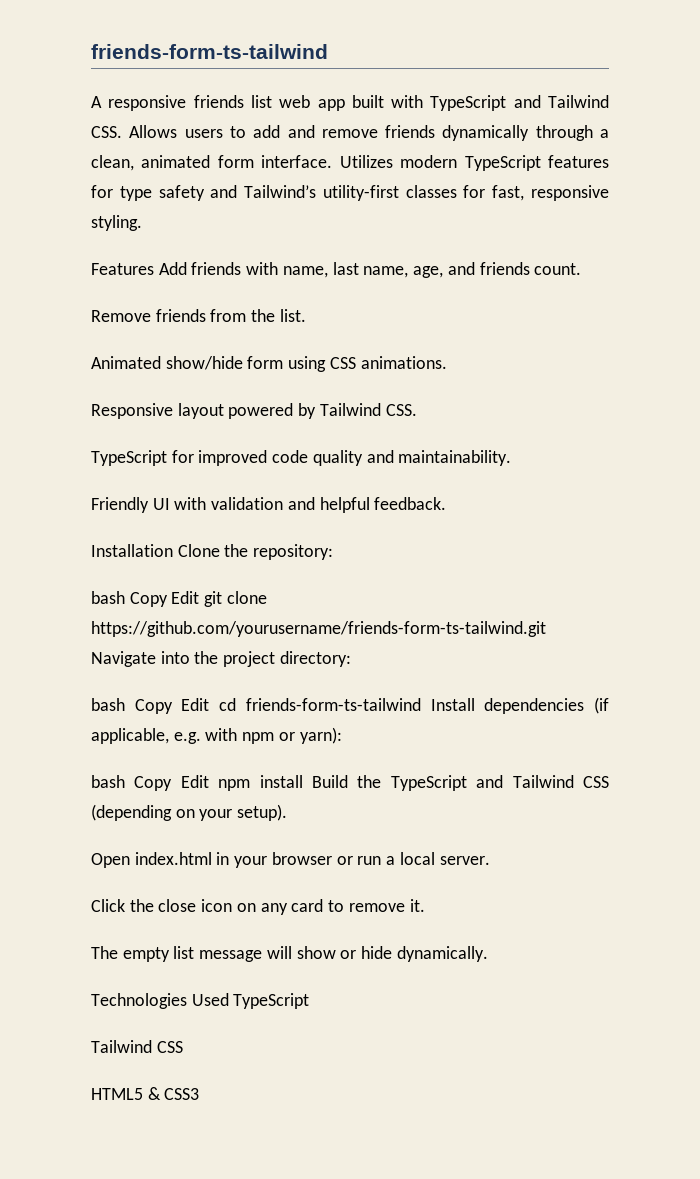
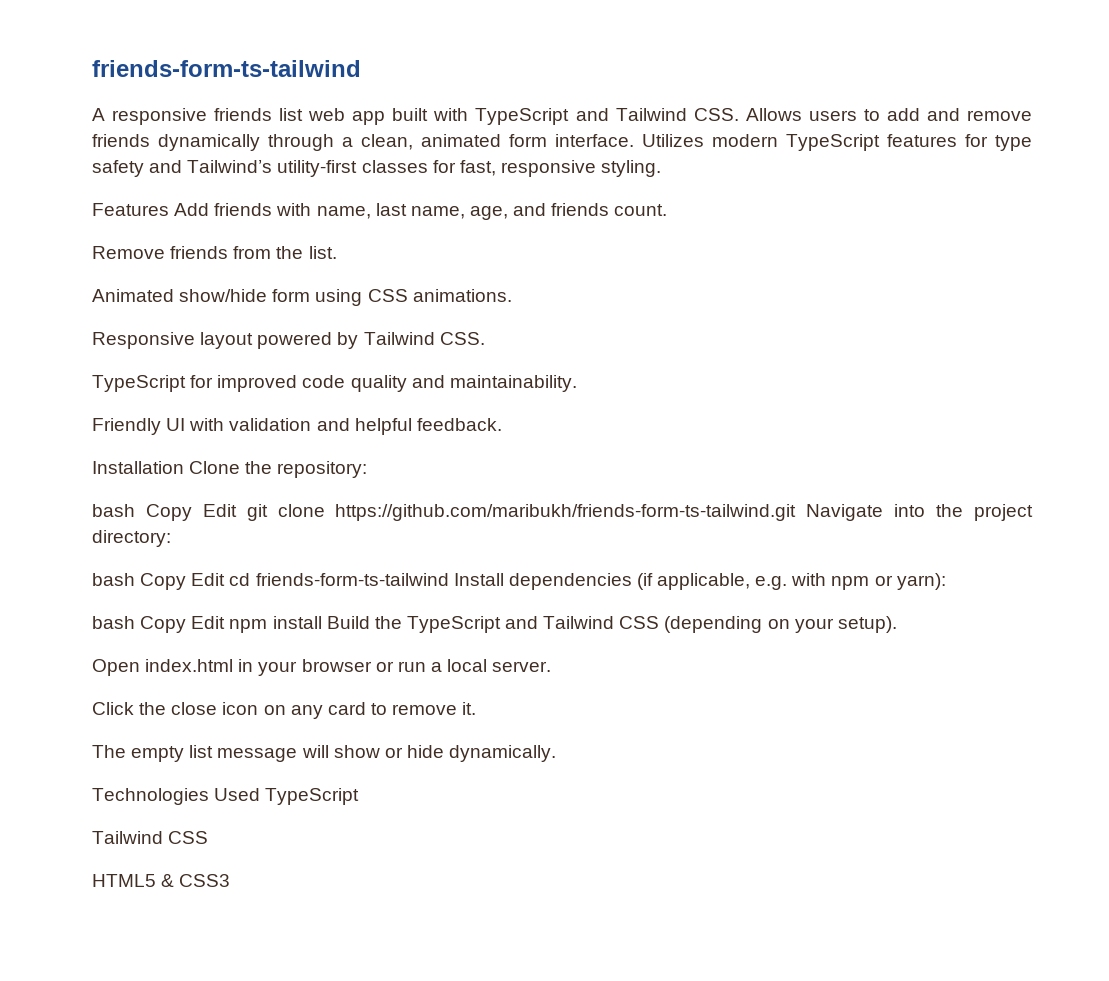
[91,621,546,637] https://github.com/yourusername/friends-form-ts-tailwind.git -> [335,504,797,521] https://github.com/maribukh/friends-form-ts-tailwind.git

